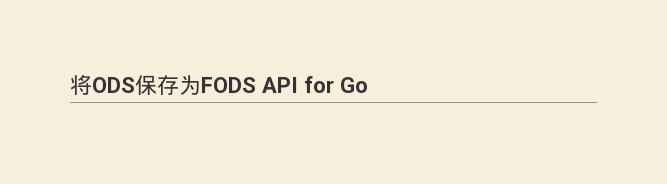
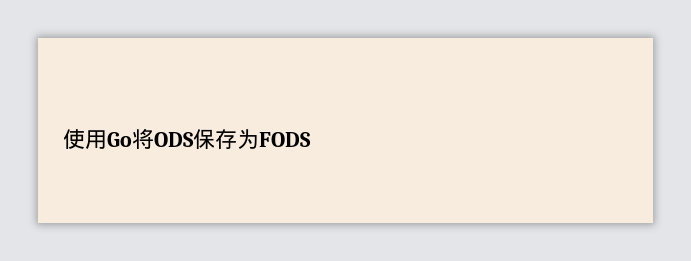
(70, 84) none -> [63,129,132,149] 使用Go
[262,76,368,93] API for Go -> (311, 139) none

